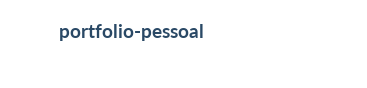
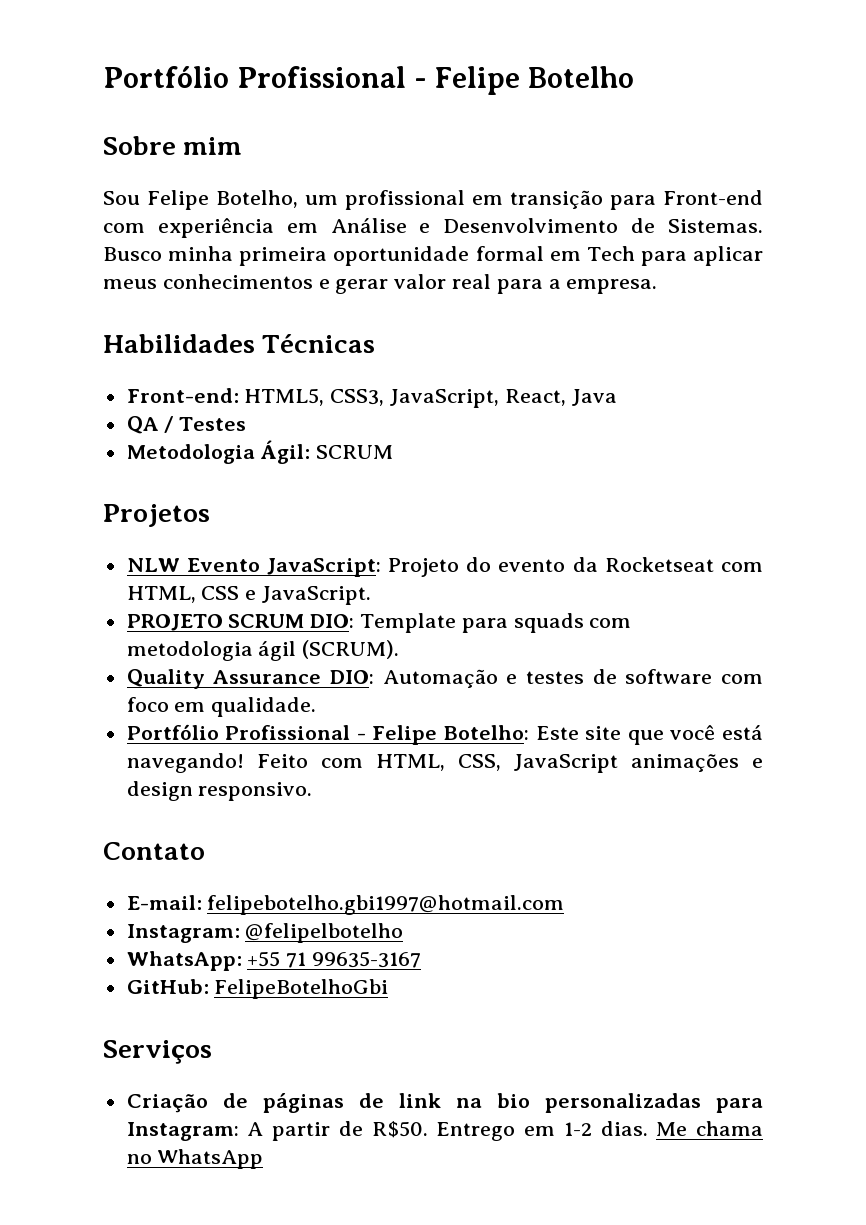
[59,24,204,41] portfolio-pessoal -> [103,66,635,95] [103,136,243,155] [103,190,763,210] [103,218,763,238] [103,246,763,266] [103,274,658,294] [103,334,376,353] [126,388,617,408] [126,416,247,434] [126,440,394,464] [103,504,210,527] [126,557,763,577] [126,586,372,605] [126,613,632,633] [126,640,400,661] [126,669,763,689] [126,697,317,717] [126,724,763,745] [126,753,763,773] [126,781,313,801] [103,842,205,860] [126,895,565,915] [126,923,404,943] [126,951,422,971] [126,979,389,999] [103,1040,212,1064] [126,1093,763,1113] [126,1121,764,1141] [126,1149,264,1169] Portfólio Profissional - Felipe Botelho // Sobre mim // Sou Felipe Botelho, um profissional em transição para Front-end com experiência em Análise e Desenvolvimento de Sistemas. Busco minha primeira oportunidade formal em Tech para aplicar meus conhecimentos e gerar valor real para a empresa. // Habilidades Técnicas // Front-end: HTML5, CSS3, JavaScript, React, Java // QA / Testes // Metodologia Ágil: SCRUM // Projetos // NLW Evento JavaScript: Projeto do evento da Rocketseat com HTML, CSS e JavaScript. // PROJETO SCRUM DIO: Template para squads com metodologia ágil (SCRUM). // Quality Assurance DIO: Automação e testes de software com foco em qualidade. // Portfólio Profissional - Felipe Botelho: Este site que você está navegando! Feito com HTML, CSS, JavaScript animações e design responsivo. // Contato // E-mail: felipebotelho.gbi1997@hotmail.com // Instagram: @felipelbotelho // WhatsApp: +55 71 99635-3167 // GitHub: FelipeBotelhoGbi // Serviços // Criação de páginas de link na bio personalizadas para Instagram: A partir de R$50. Entrego em 1-2 dias. Me chama no WhatsApp

